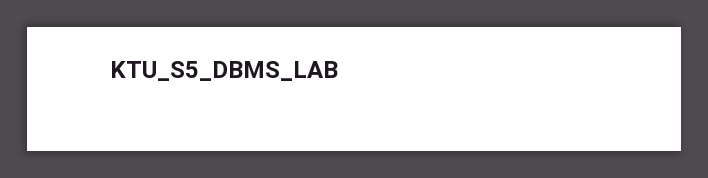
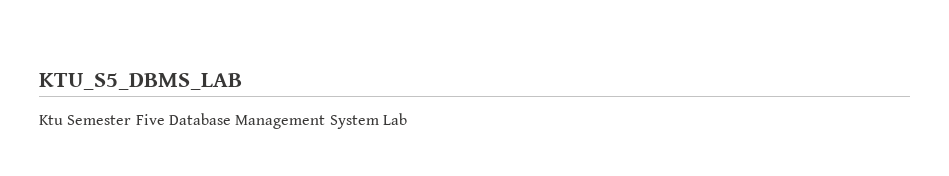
(338, 71) none -> [39,113,407,129] // Ktu Semester Five Database Management System Lab

